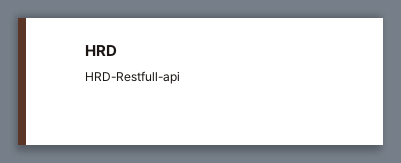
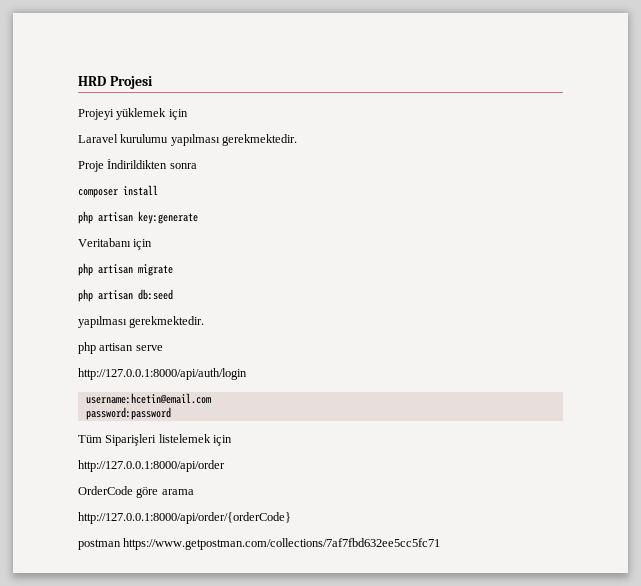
[85,71,180,84] // HRD-Restfull-api -> [109,76,153,89] [78,108,188,120] [78,134,298,146] [78,159,197,172] [78,185,158,198] [78,211,198,224] [78,238,153,250] [78,263,173,276] [78,289,173,302] [78,316,205,328] [78,342,163,354] [78,368,247,380] [85,393,211,404] [85,407,171,420] [78,434,233,446] [78,460,225,472] [78,486,194,498] [78,512,291,524] [78,538,441,550] Projesi // Projeyi yüklemek için // Laravel kurulumu yapılması gerekmektedir. // Proje İndirildikten sonra // composer install // php artisan key:generate // Veritabanı için // php artisan migrate // php artisan db:seed // yapılması gerekmektedir. // php artisan serve // http://127.0.0.1:8000/api/auth/login // username:hcetin@email.com // password:password // Tüm Siparişleri listelemek için // http://127.0.0.1:8000/api/order // OrderCode göre arama // http://127.0.0.1:8000/api/order/{orderCode} // postman https://www.getpostman.com/collections/7af7fbd632ee5cc5fc71

